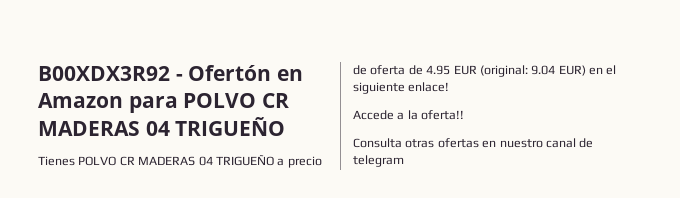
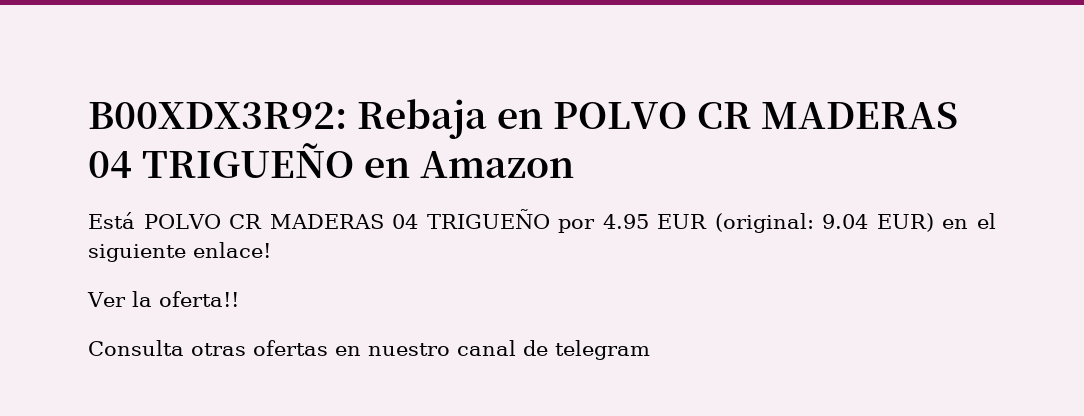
[38,65,303,81] [38,93,289,113] [38,117,286,136] [38,154,322,168] [353,65,423,75] B00XDX3R92 - Ofertón en Amazon para POLVO CR MADERAS 04 TRIGUEÑO // Tienes POLVO CR MADERAS 04 TRIGUEÑO a precio de oferta de -> [88,99,958,139] [88,143,574,178] [88,209,596,233] B00XDX3R92: Rebaja en POLVO CR MADERAS 04 TRIGUEÑO en Amazon // Está POLVO CR MADERAS 04 TRIGUEÑO por
[353,110,405,120] Accede a -> [87,292,126,307] Ver

